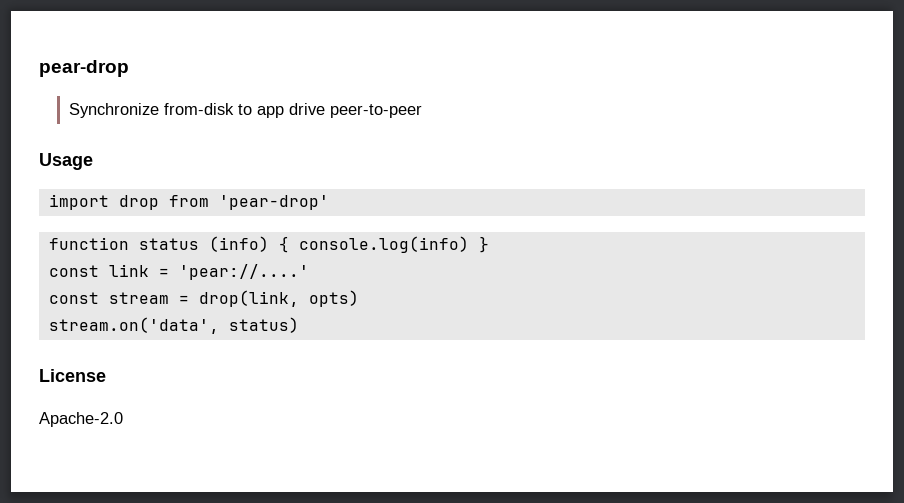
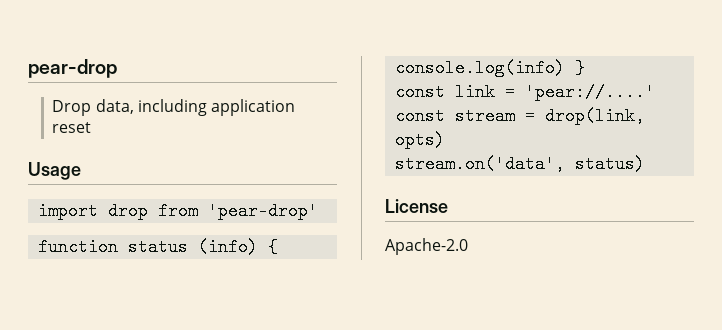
[68,103,422,118] Synchronize from-disk to app drive peer-to-peer -> [52,99,296,116] [52,122,92,133] Drop data, including application reset

